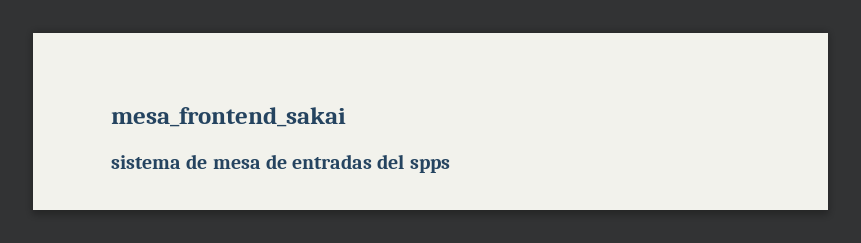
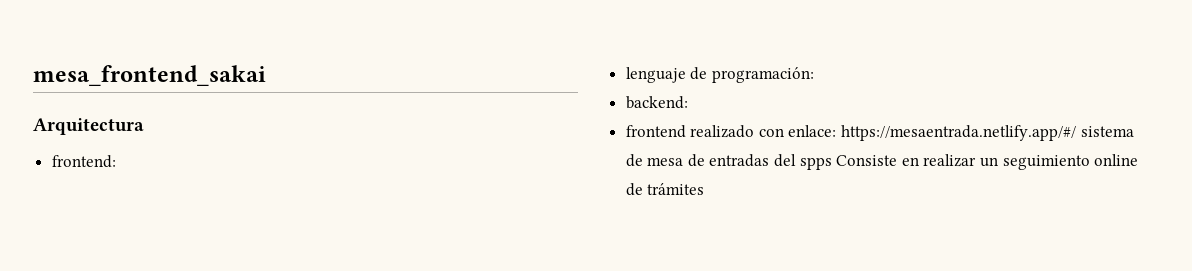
(346, 117) none -> [33,118,144,135] [51,155,116,168] [625,67,814,83] [625,96,688,109] [625,125,1077,141] Arquitectura // frontend: // lenguaje de programación: // backend: // frontend realizado con enlace: https://mesaentrada.netlify.app/#/
(450, 166) none -> [836,154,1139,170] [625,183,705,196] Consiste en realizar un seguimiento online de trámites

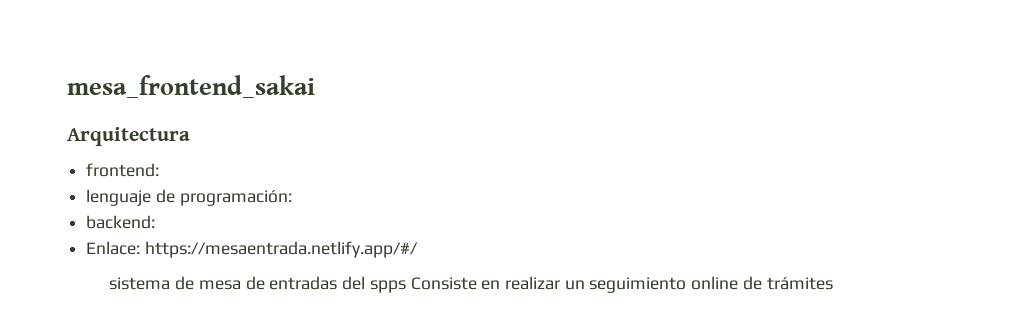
[625,125,837,138] frontend realizado con enlace: -> [86,241,141,255] Enlace:
(1077, 133) none -> (418, 249) //

